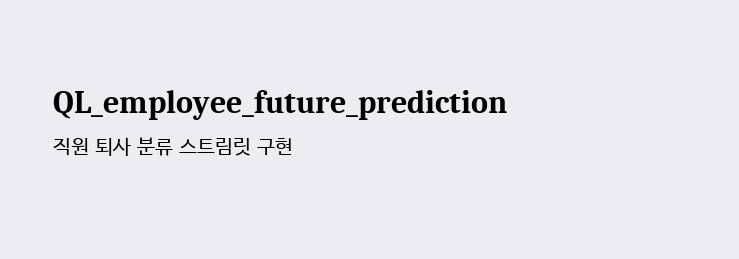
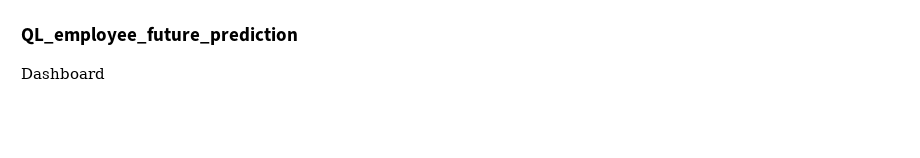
[53,137,293,156] 직원 퇴사 분류 스트림릿 구현 -> [21,68,105,79] Dashboard

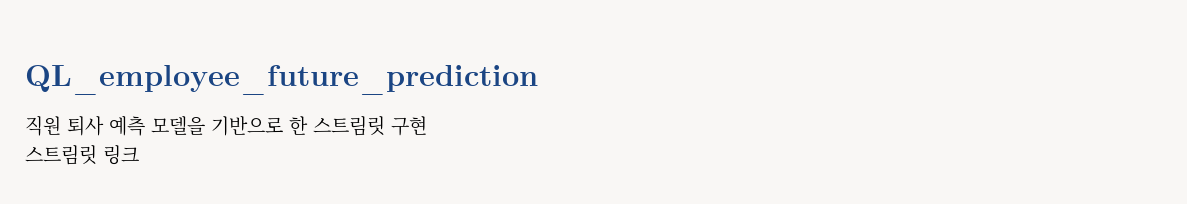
[21,68,105,79] Dashboard -> [25,116,427,136] [25,145,139,165] 직원 퇴사 예측 모델을 기반으로 한 스트림릿 구현 // 스트림릿 링크

